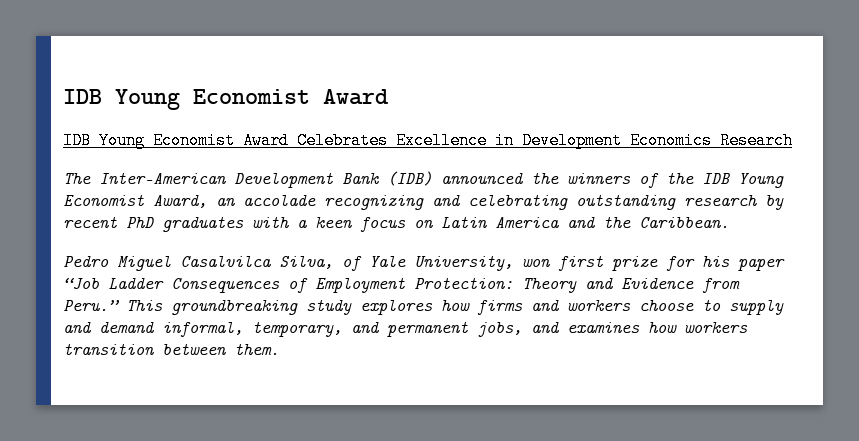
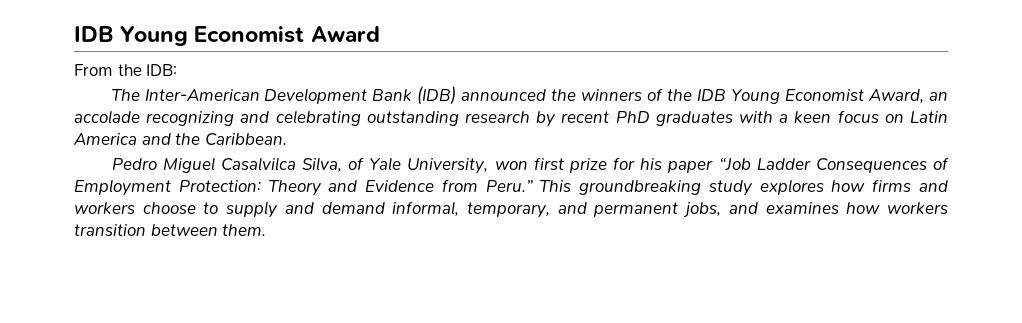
[63,132,793,149] IDB Young Economist Award Celebrates Excellence in Development Economics Research -> [74,64,178,76] From the IDB:

